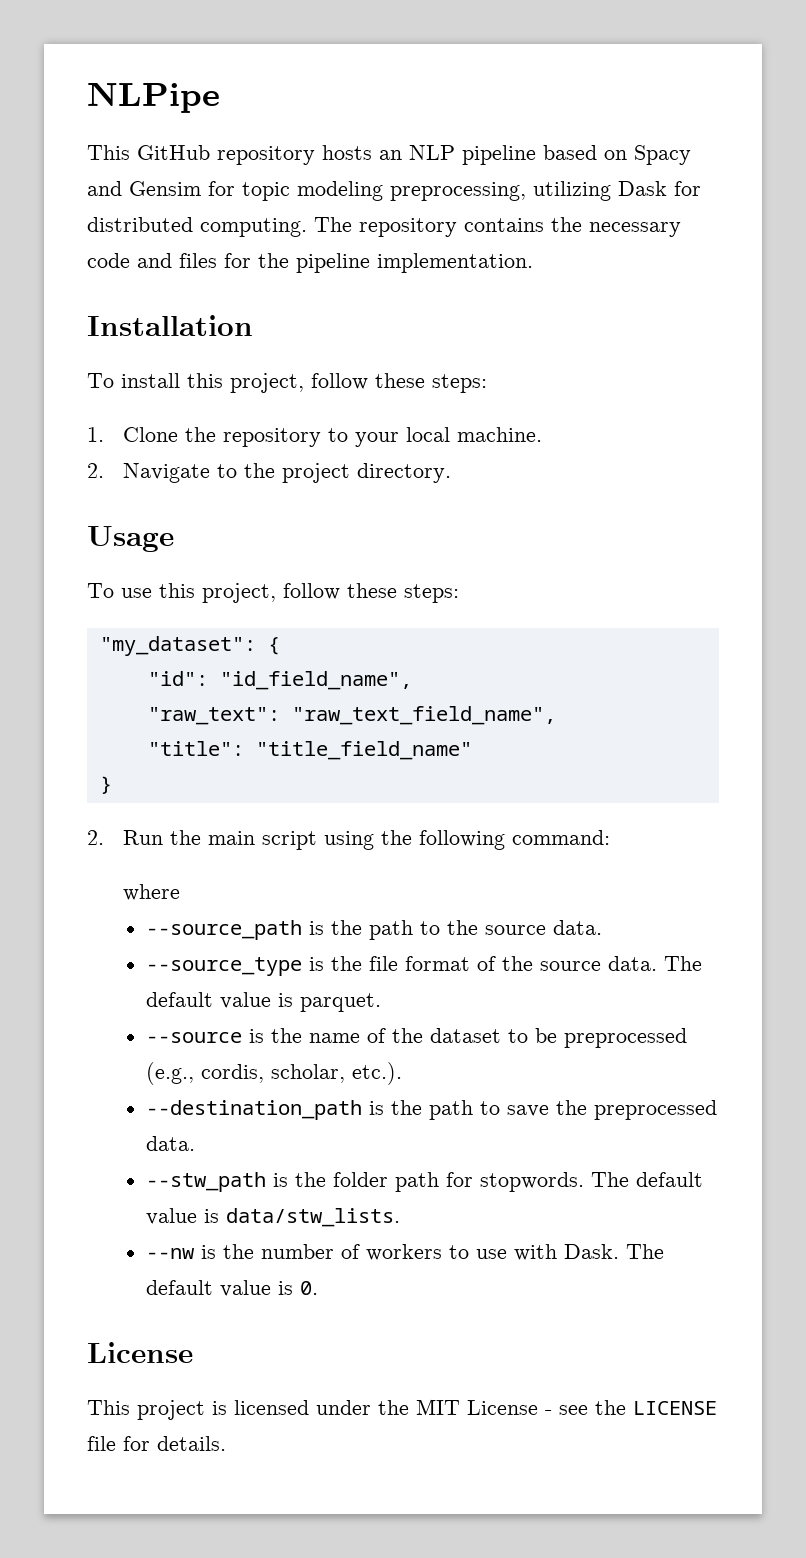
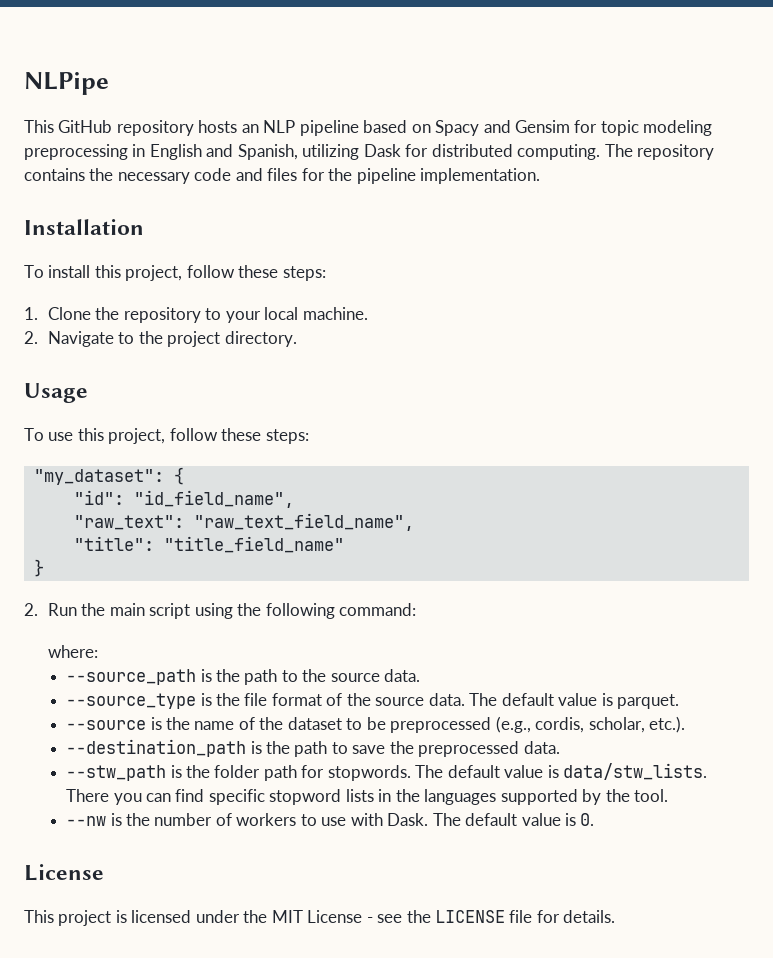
[390,182,526,201] preprocessing, -> [24,144,298,160] preprocessing in English and Spanish,
[122,884,180,901] where -> [47,645,98,658] where:
(401, 1217) none -> [66,789,668,805] There you can find specific stopword lists in the languages supported by the tool.

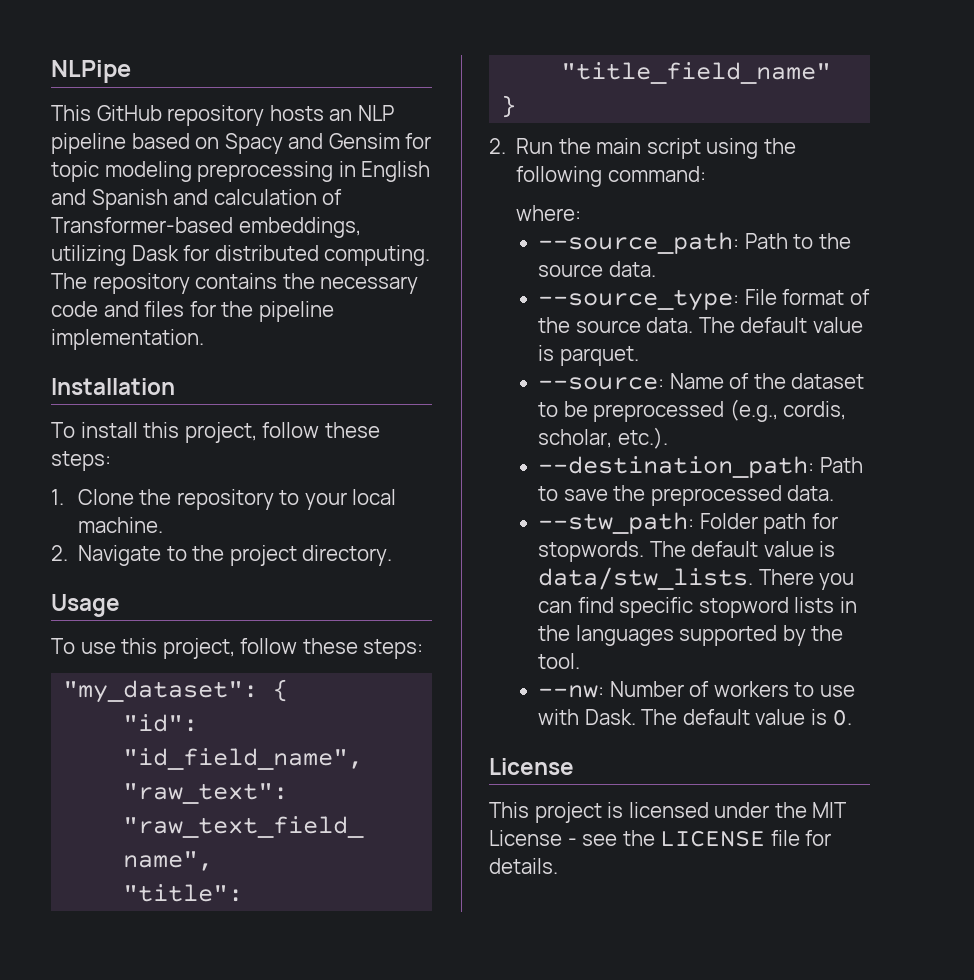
[237,144,298,160] Spanish, -> [91,189,343,210] [51,217,361,238] Spanish and calculation of Transformer-based embeddings,
[66,669,278,685] --source_path is the path -> [538,232,788,254] --source_path: Path
[66,693,268,709] --source_type is the file -> [538,289,777,311] --source_type: File
[66,717,235,730] --source is the name -> [538,373,724,390] --source: Name
[66,739,328,757] --destination_path is the path -> [538,456,863,478] --destination_path: Path
[66,765,261,781] --stw_path is the folder -> [538,512,758,534] --stw_path: Folder
[66,813,213,826] --nw is the number -> [538,681,684,698] --nw: Number

